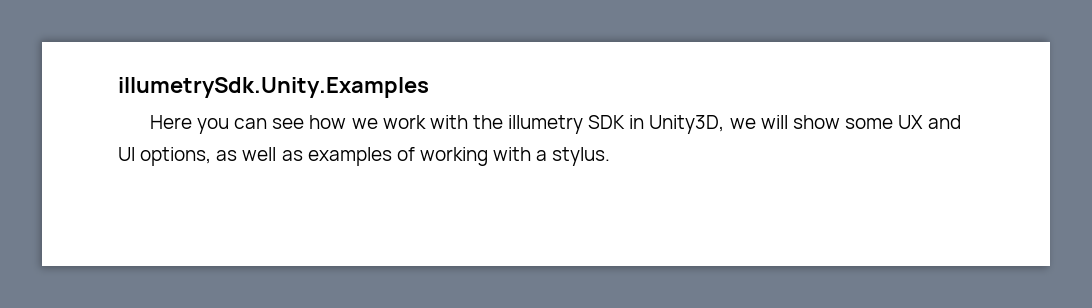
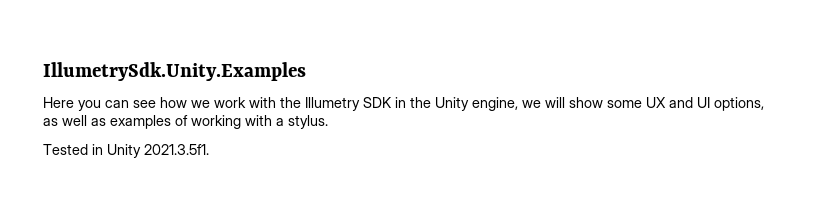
[118,77,429,98] illumetrySdk.Unity.Examples -> [43,62,306,81] IllumetrySdk.Unity.Examples
[508,115,584,134] illumetry -> [305,97,360,111] Illumetry
[649,115,725,134] Unity3D, -> [410,97,518,111] the Unity engine,
(611, 156) none -> [43,144,209,158] // Tested in Unity 2021.3.5f1.

